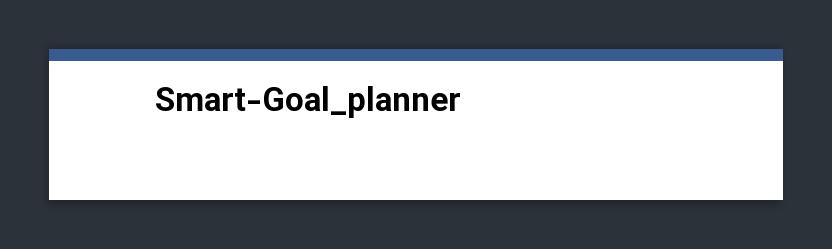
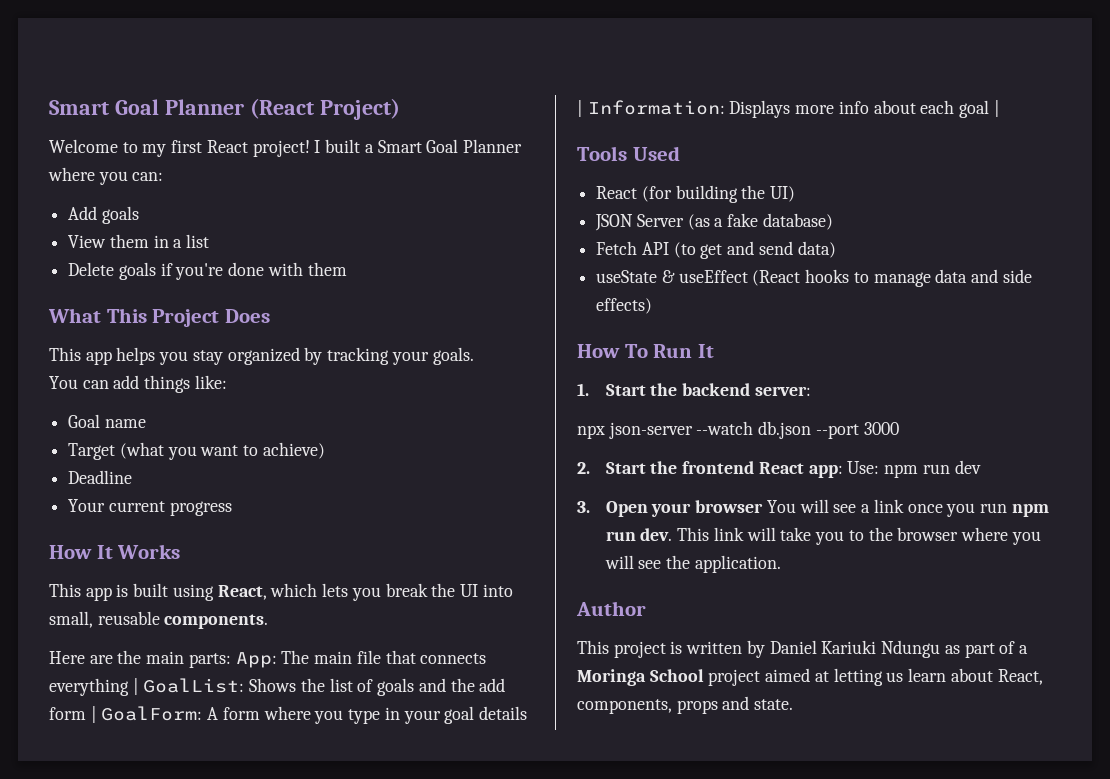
[155,86,461,118] Smart-Goal_planner -> [49,98,400,120] [49,139,522,157] [48,167,164,185] [68,206,139,224] [68,234,210,248] [68,262,347,280] [48,308,270,327] [49,347,474,365] [49,375,227,393] [68,414,146,428] [68,442,325,460] [68,470,133,484] [68,499,232,516] [49,544,181,559] [49,583,513,601] [49,611,269,629] [49,650,487,668] [49,678,506,696] [49,706,527,724] [577,100,1000,118] [577,146,680,161] [596,185,796,203] [595,213,833,231] [596,241,836,259] [596,269,1032,287] [596,298,653,314] [577,344,714,358] [577,383,811,396] [577,421,899,439] [577,460,981,478] [577,499,1049,517] [605,527,1041,545] [604,555,781,573] [576,601,646,616] [577,640,1028,658] [577,668,1043,686] [577,696,794,714] Smart Goal Planner (React Project) // Welcome to my first React project! I built a Smart Goal Planner where you can: // Add goals // View them in a list // Delete goals if you're done with them // What This Project Does // This app helps you stay organized by tracking your goals. // You can add things like: // Goal name // Target (what you want to achieve) // Deadline // Your current progress // How It Works // This app is built using React, which lets you break the UI into small, reusable components. // Here are the main parts: App: The main file that connects everything | GoalList: Shows the list of goals and the add form | GoalForm: A form where you type in your goal details | Information: Displays more info about each goal | // Tools Used // React (for building the UI) // JSON Server (as a fake database) // Fetch API (to get and send data) // useState & useEffect (React hooks to manage data and side effects) // How To Run It // 1. Start the backend server: // npx json-server --watch db.json --port 3000 // 2. Start the frontend React app: Use: npm run dev // 3. Open your browser You will see a link once you run npm run dev. This link will take you to the browser where you will see the application. // Author // This project is written by Daniel Kariuki Ndungu as part of a Moringa School project aimed at letting us learn about React, components, props and state.

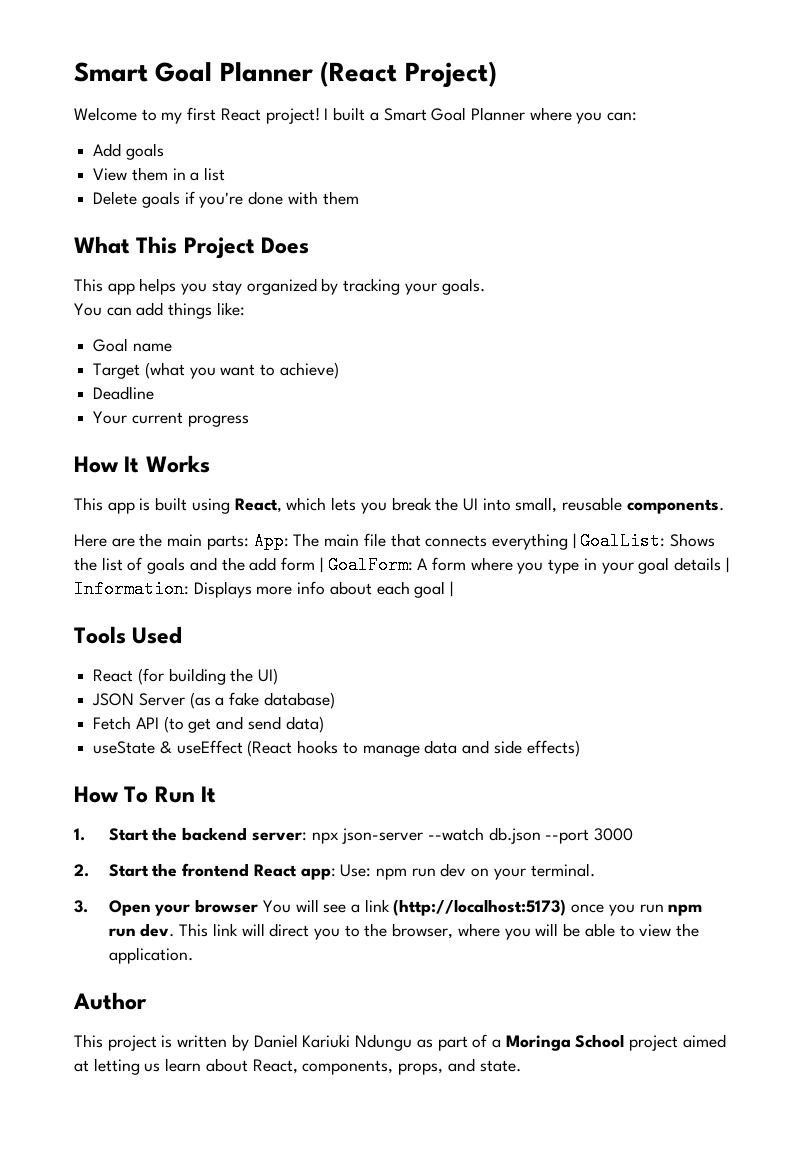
(811, 391) // -> (307, 836) none
(981, 467) none -> [471,863,595,880] on your terminal.
(904, 506) none -> [393,899,567,916] (http://localhost:5173)
[780,527,812,541] take -> [269,923,310,937] direct
[897,527,959,541] browser -> [392,923,454,939] browser,
[638,560,662,569] see -> [563,923,672,937] be able to view
[676,700,718,714] props -> [398,1063,444,1075] props,

